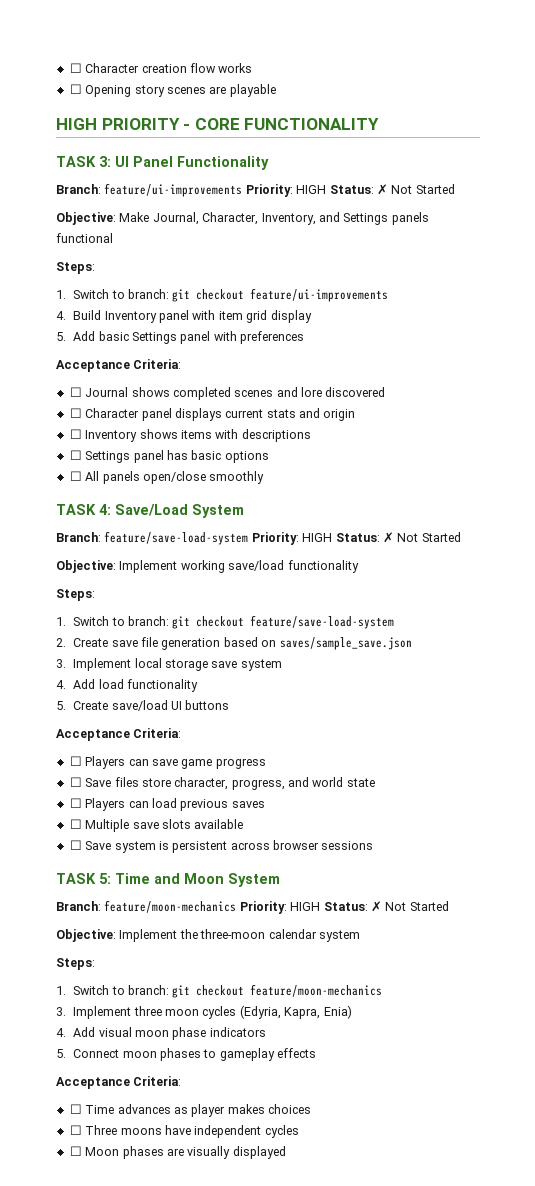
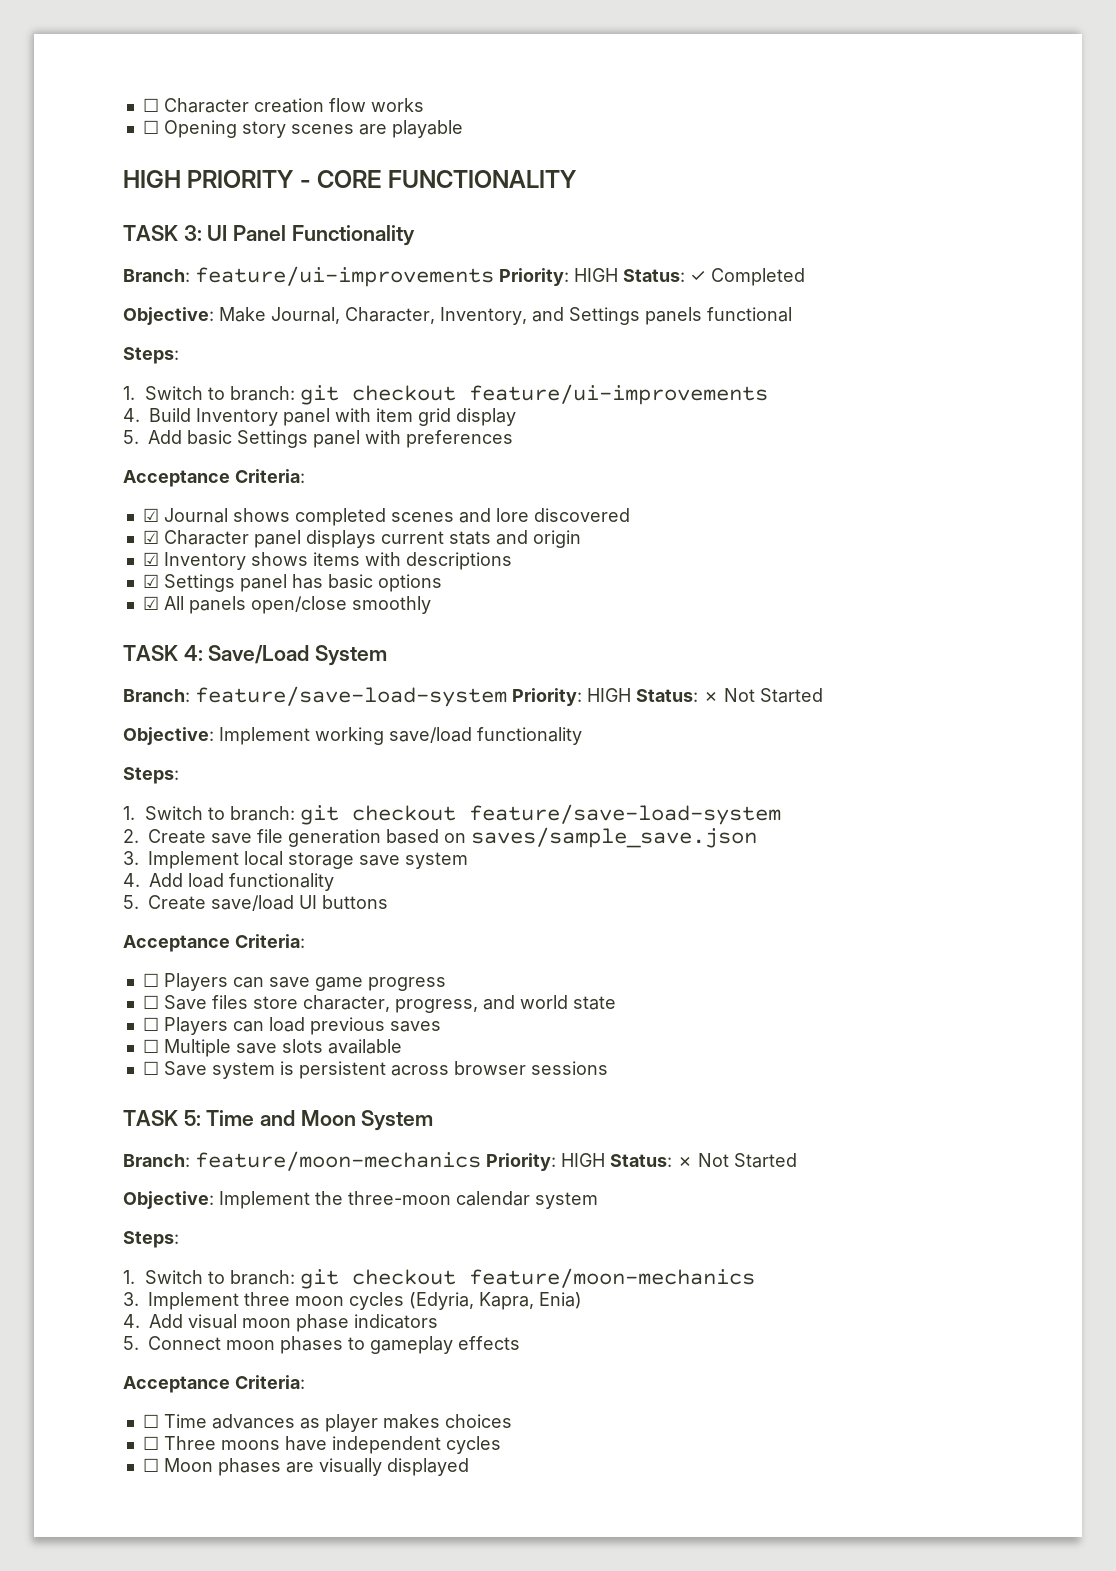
[376,184,455,195] ✗ Not Started -> [690,268,805,286] ✓ Completed
[69,387,82,397] ☐ -> [142,508,159,522] ☑
[69,408,82,418] ☐ -> [142,530,159,544] ☑
[69,429,82,439] ☐ -> [142,552,159,566] ☑
[69,450,82,460] ☐ -> [142,574,159,588] ☑
[69,471,82,481] ☐ -> [142,596,159,610] ☑

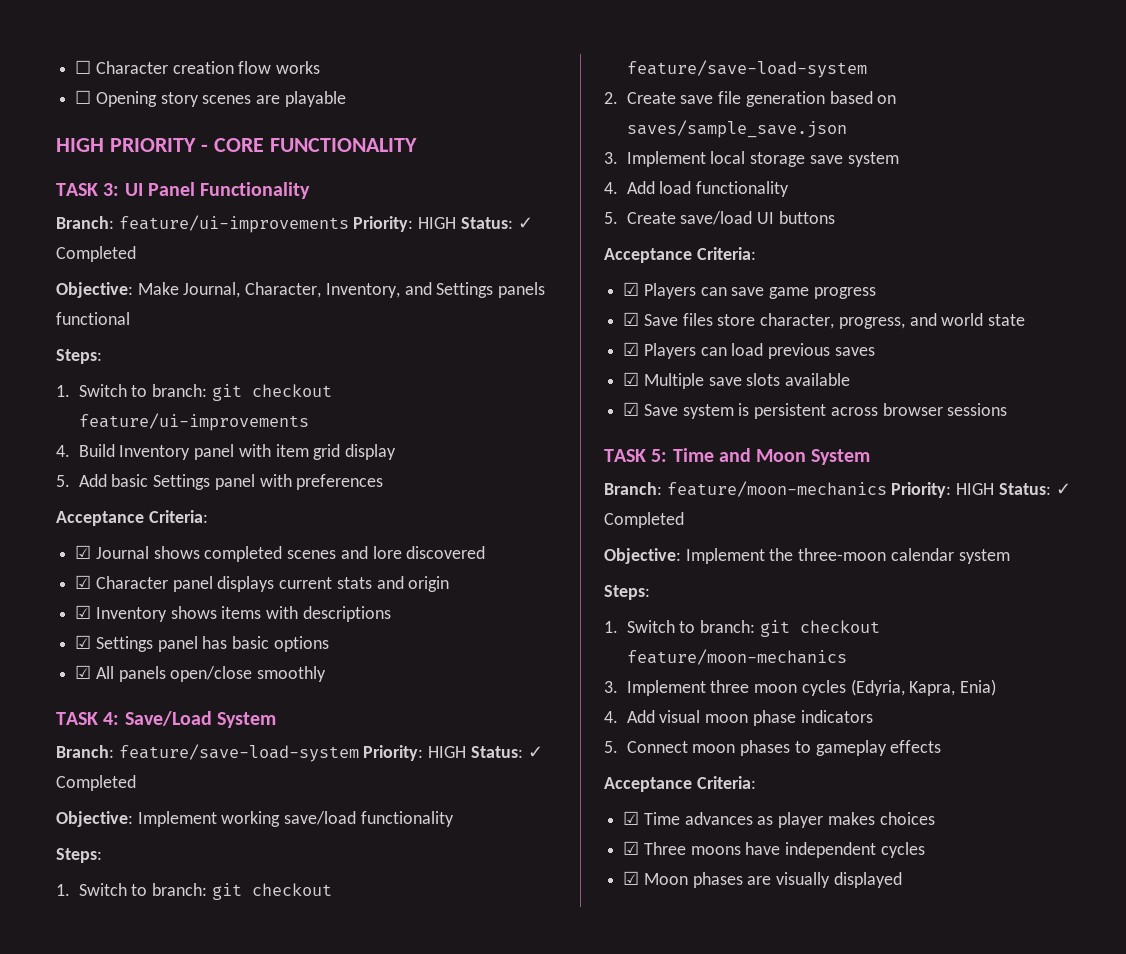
[703,688,823,703] ✗ Not Started -> [527,746,543,758] [56,775,136,791] ✓ Completed
[142,973,159,987] ☐ -> [623,282,640,296] ☑
[142,995,159,1009] ☐ -> [623,312,640,326] ☑
[142,1017,159,1031] ☐ -> [623,342,640,356] ☑
[142,1039,159,1053] ☐ -> [623,372,640,386] ☑
[142,1061,159,1075] ☐ -> [623,402,640,416] ☑
[677,1153,797,1168] ✗ Not Started -> [1055,483,1071,495] [604,512,684,528] ✓ Completed
[142,1414,159,1428] ☐ -> [623,811,640,825] ☑
[142,1436,159,1450] ☐ -> [623,841,640,855] ☑
[142,1458,159,1472] ☐ -> [623,871,640,885] ☑

